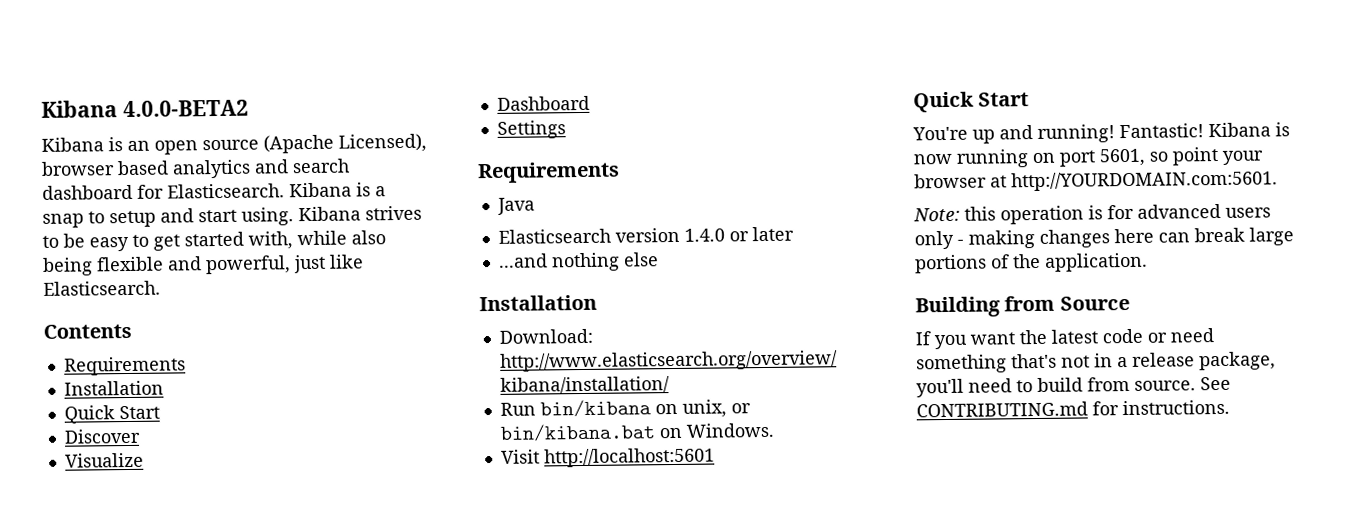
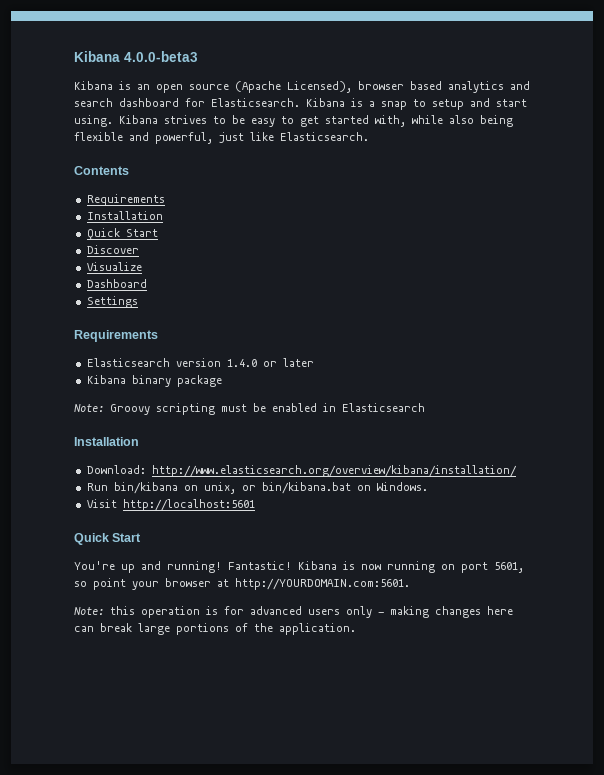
[41,99,249,118] Kibana 4.0.0-BETA2 -> [74,51,198,62] Kibana 4.0.0-beta3
[496,197,535,215] // Java -> (158, 336) none
[497,252,659,272] ...and nothing else -> [86,375,222,387] [74,403,425,415] Kibana binary package // Note: Groovy scripting must be enabled in Elasticsearch
[915,295,1130,318] [915,328,1214,350] [916,351,1276,374] [916,376,1231,398] [916,399,1230,418] // Building from Source // If you want the latest code or need something that's not in a release package, you'll need to build from source. See CONTRIBUTING.md for instructions. -> (356, 629) none

